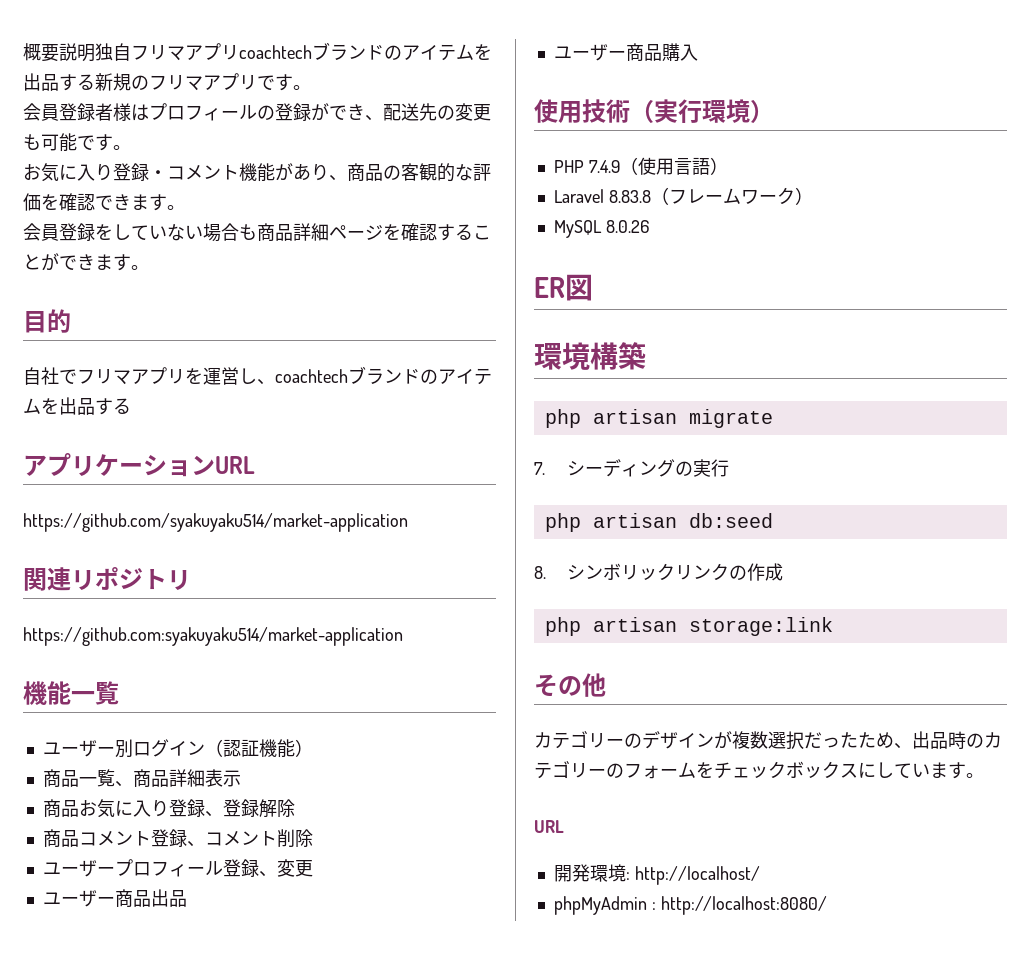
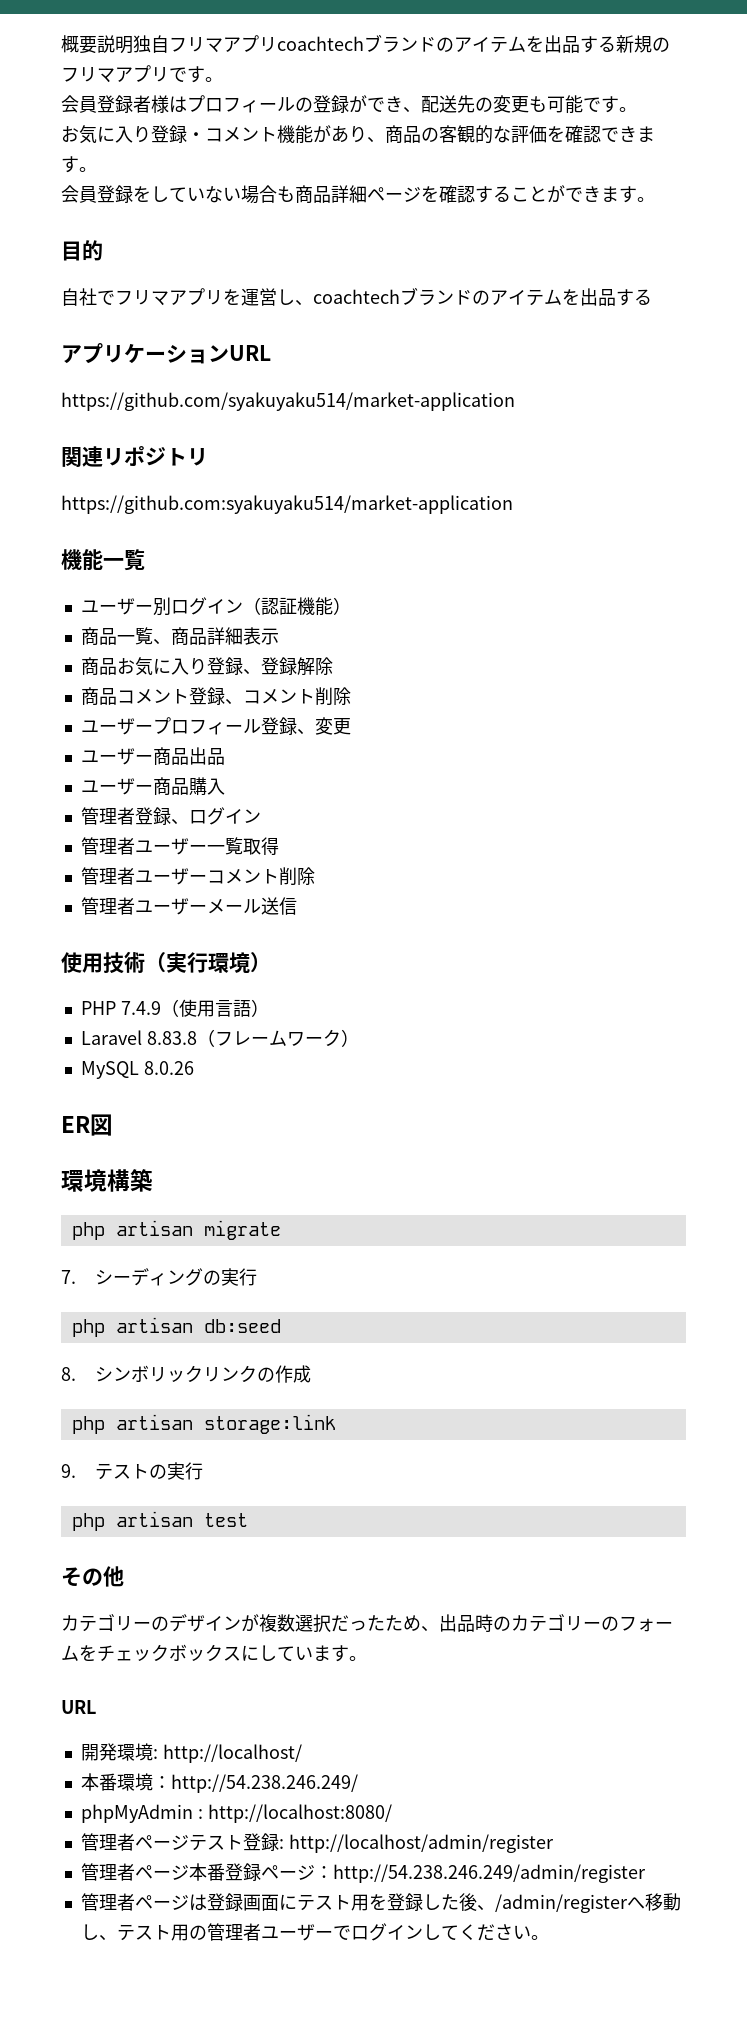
(698, 52) none -> [80,807,261,825] [80,837,279,855] [80,867,315,885] [80,897,297,915] // 管理者登録、ログイン // 管理者ユーザー一覧取得 // 管理者ユーザーコメント削除 // 管理者ユーザーメール送信
(833, 626) none -> [61,1462,204,1480] [71,1511,248,1531] // 9.テストの実行 // php artisan test
(760, 875) none -> [80,1773,358,1793] // 本番環境：http://54.238.246.249/
(828, 905) none -> [80,1833,554,1853] [80,1863,646,1883] [80,1893,681,1913] [80,1923,549,1941] // 管理者ページテスト登録: http://localhost/admin/register // 管理者ページ本番登録ページ：http://54.238.246.249/admin/register // 管理者ページは登録画面にテスト用を登録した後、/admin/registerへ移動し、テスト用の管理者ユーザーでログインしてください。

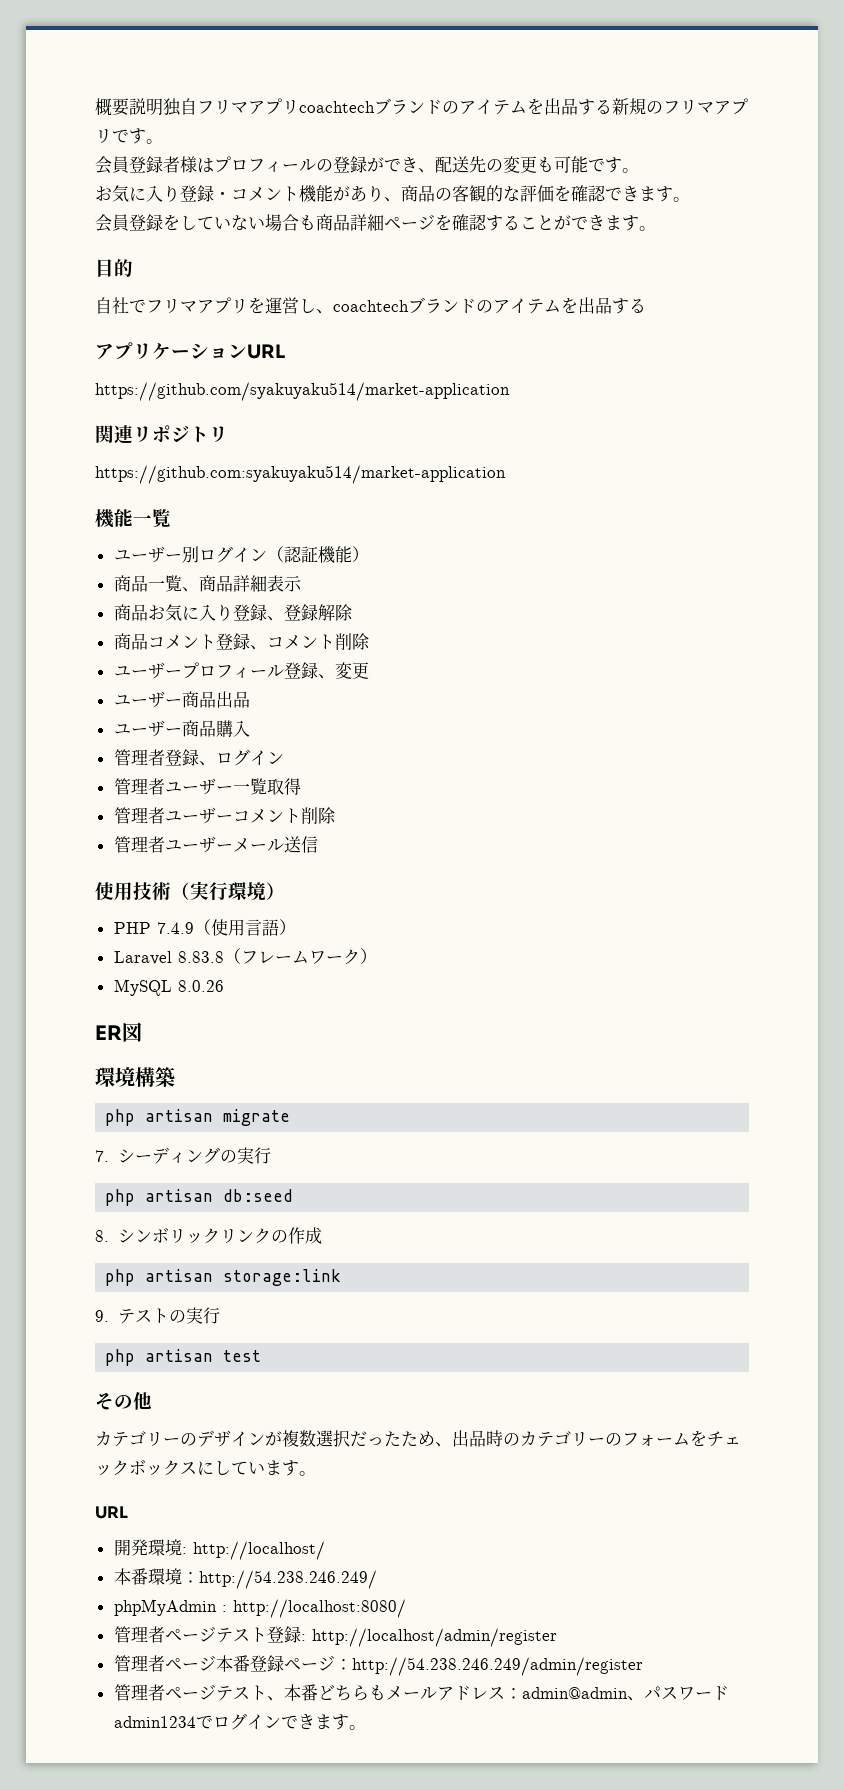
[188,1893,681,1913] [80,1923,531,1941] は登録画面にテスト用を登録した後、/admin/registerへ移動し、テスト用の管理者ユーザーでログインしてください -> [215,1684,729,1701] [113,1713,349,1730] テスト、本番どちらもメールアドレス：admin@admin、パスワードadmin1234でログインできます

